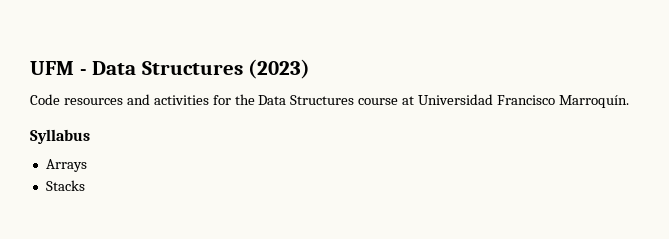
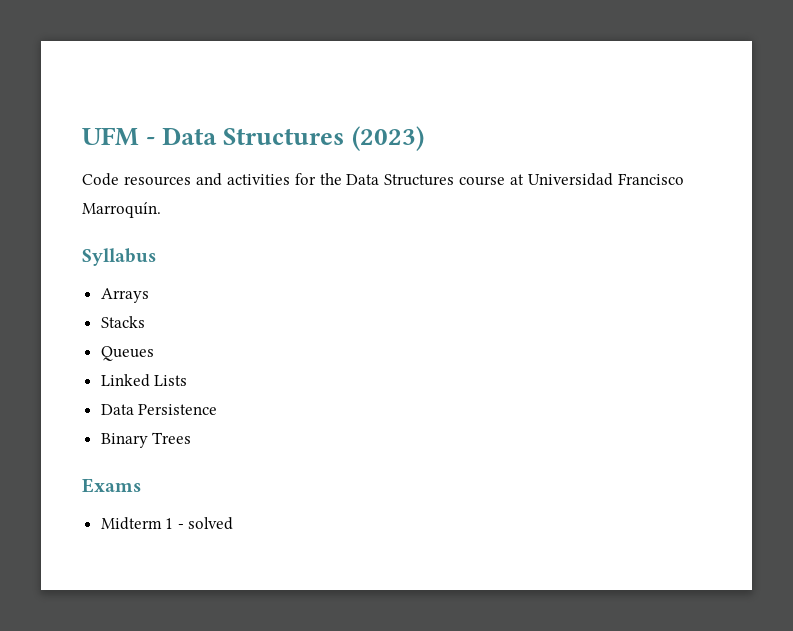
(85, 185) none -> [100,346,154,361] [100,374,188,387] [100,404,218,415] [100,432,192,448] [82,478,141,493] [100,517,234,530] // Queues // Linked Lists // Data Persistence // Binary Trees // Exams // Midterm 1 - solved

